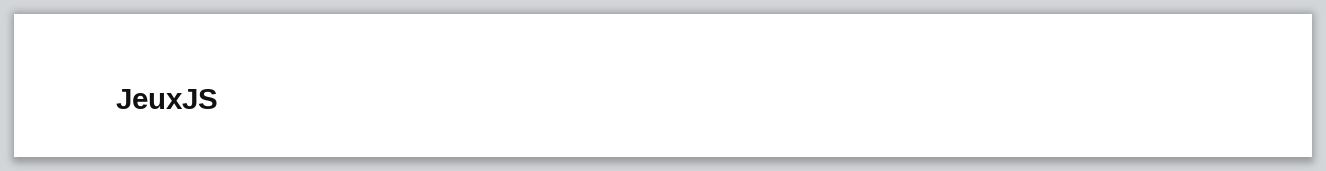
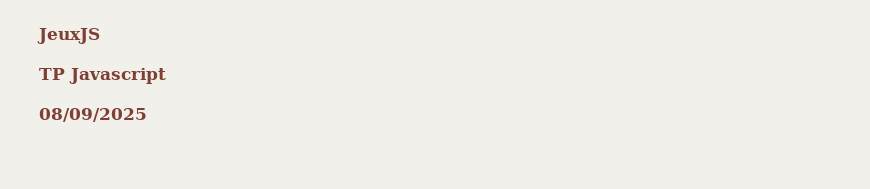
(218, 99) none -> [39,68,166,84] [39,108,147,122] // TP Javascript // 08/09/2025

